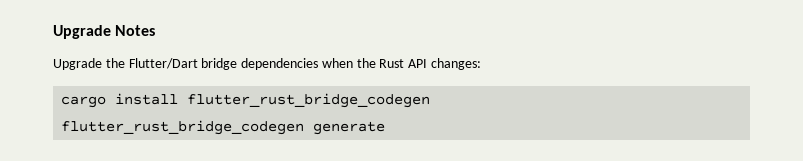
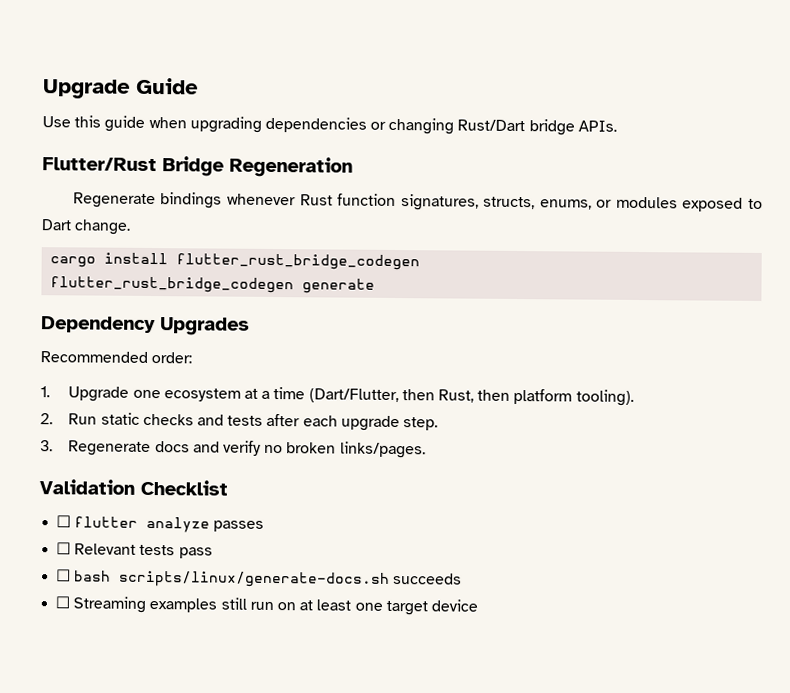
[53,25,156,39] [53,58,482,70] Upgrade Notes // Upgrade the Flutter/Dart bridge dependencies when the Rust API changes: -> [43,77,199,99] [42,115,617,136] [42,156,353,178] [72,192,763,212] [41,219,132,235] Upgrade Guide // Use this guide when upgrading dependencies or changing Rust/Dart bridge APIs. // Flutter/Rust Bridge Regeneration // Regenerate bindings whenever Rust function signatures, structs, enums, or modules exposed to Dart change.
(386, 128) none -> [41,316,250,336] [40,351,193,364] [40,386,634,406] [40,412,438,432] [40,440,426,459] [39,479,228,496] [56,515,265,533] [56,542,213,559] [56,569,463,588] [55,596,478,616] // Dependency Upgrades // Recommended order: // 1. Upgrade one ecosystem at a time (Dart/Flutter, then Rust, then platform tooling). // 2. Run static checks and tests after each upgrade step. // 3. Regenerate docs and verify no broken links/pages. // Validation Checklist // ☐ flutter analyze passes // ☐ Relevant tests pass // ☐ bash scripts/linux/generate-docs.sh succeeds // ☐ Streaming examples still run on at least one target device

